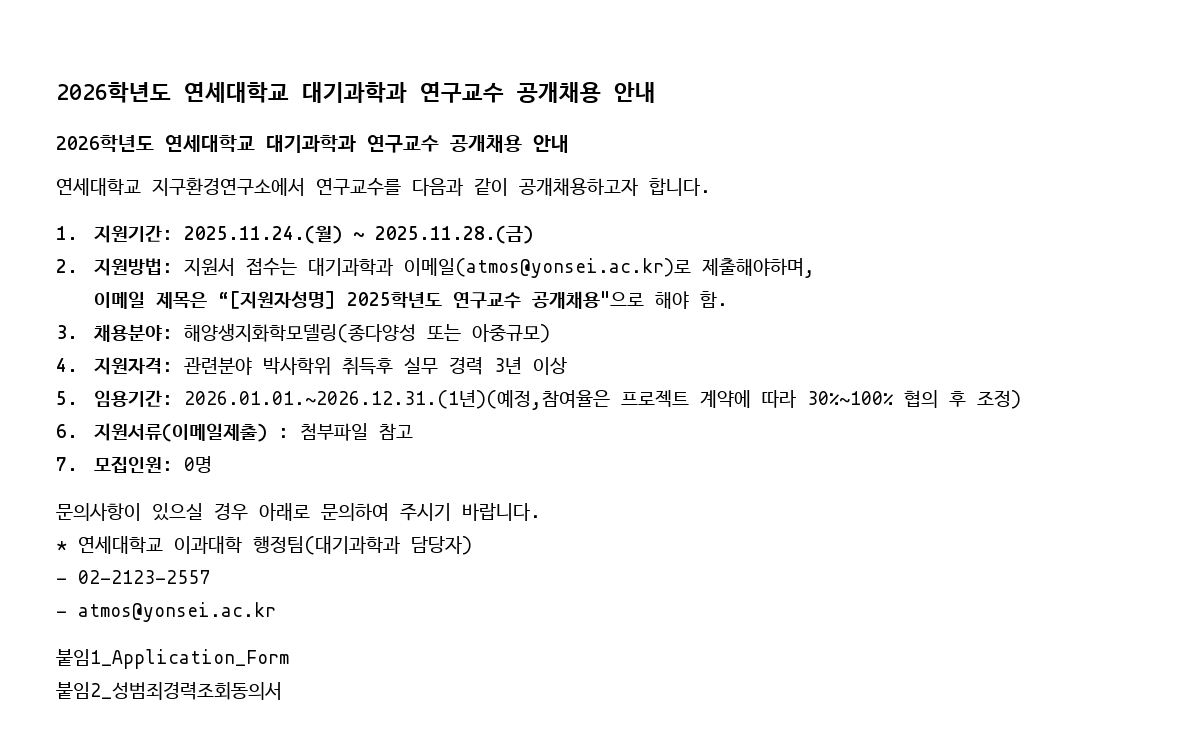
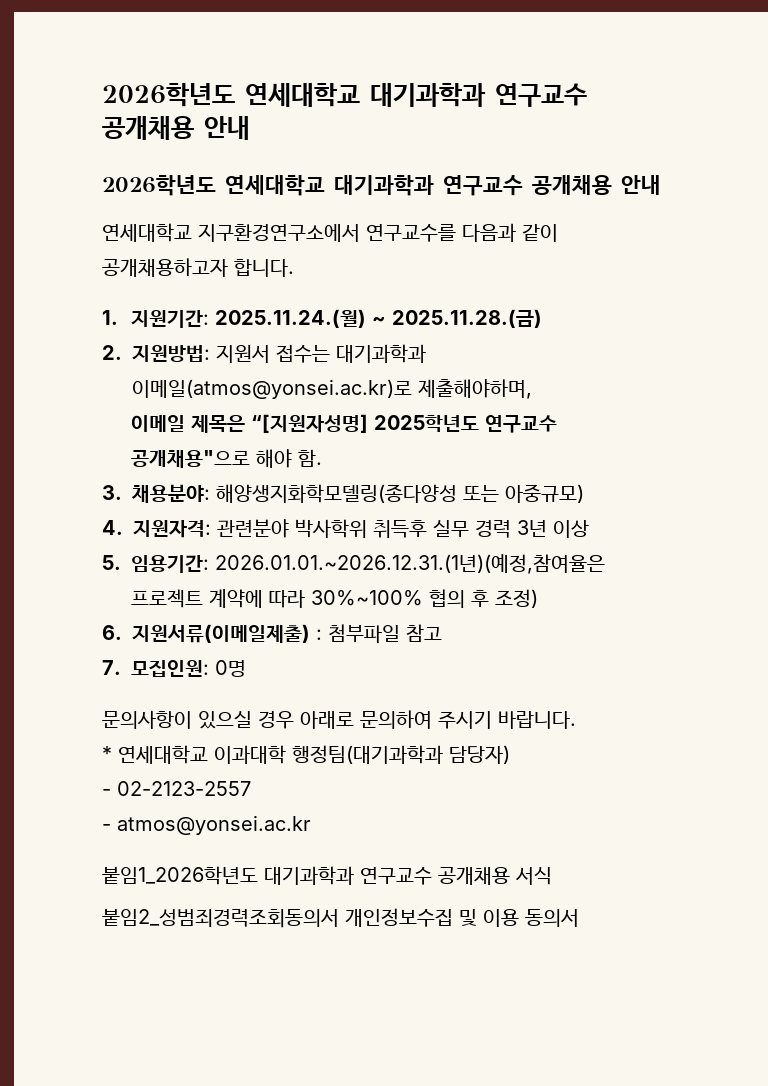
[56,649,289,669] [56,682,282,700] 붙임1_Application_Form // 붙임2_성범죄경력조회동의서 -> [102,866,552,885] [102,908,579,928] 붙임1_2026학년도 대기과학과 연구교수 공개채용 서식 // 붙임2_성범죄경력조회동의서 개인정보수집 및 이용 동의서

